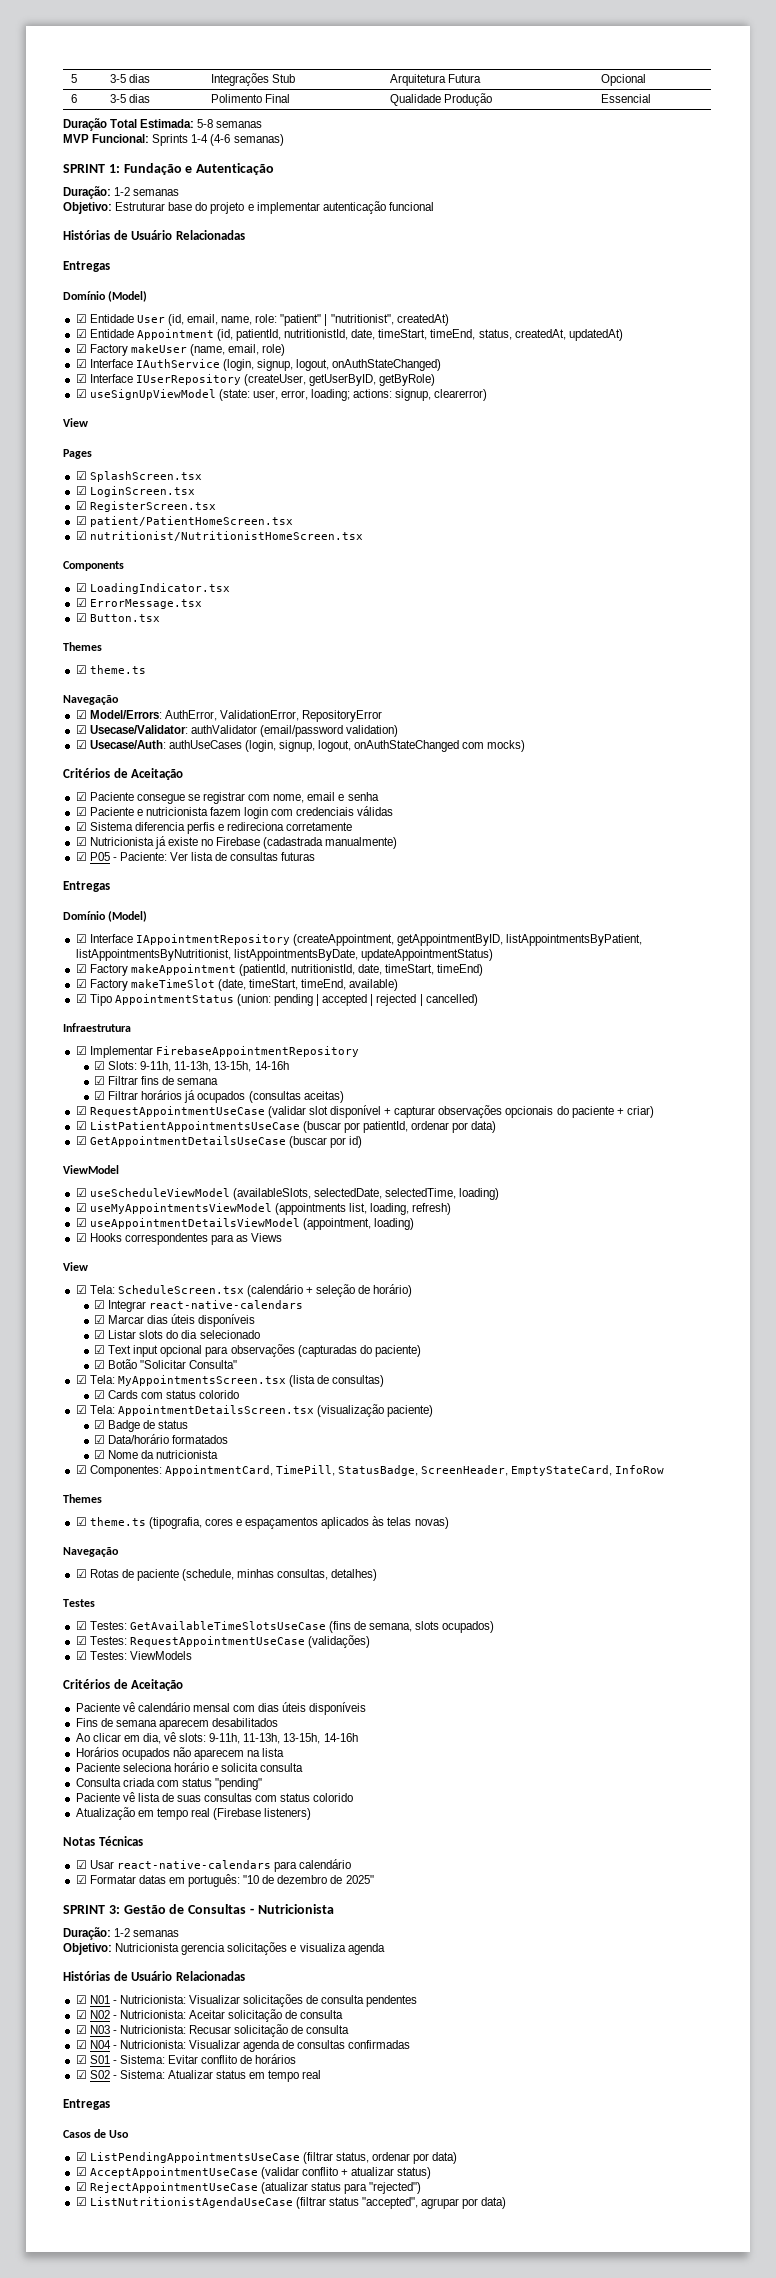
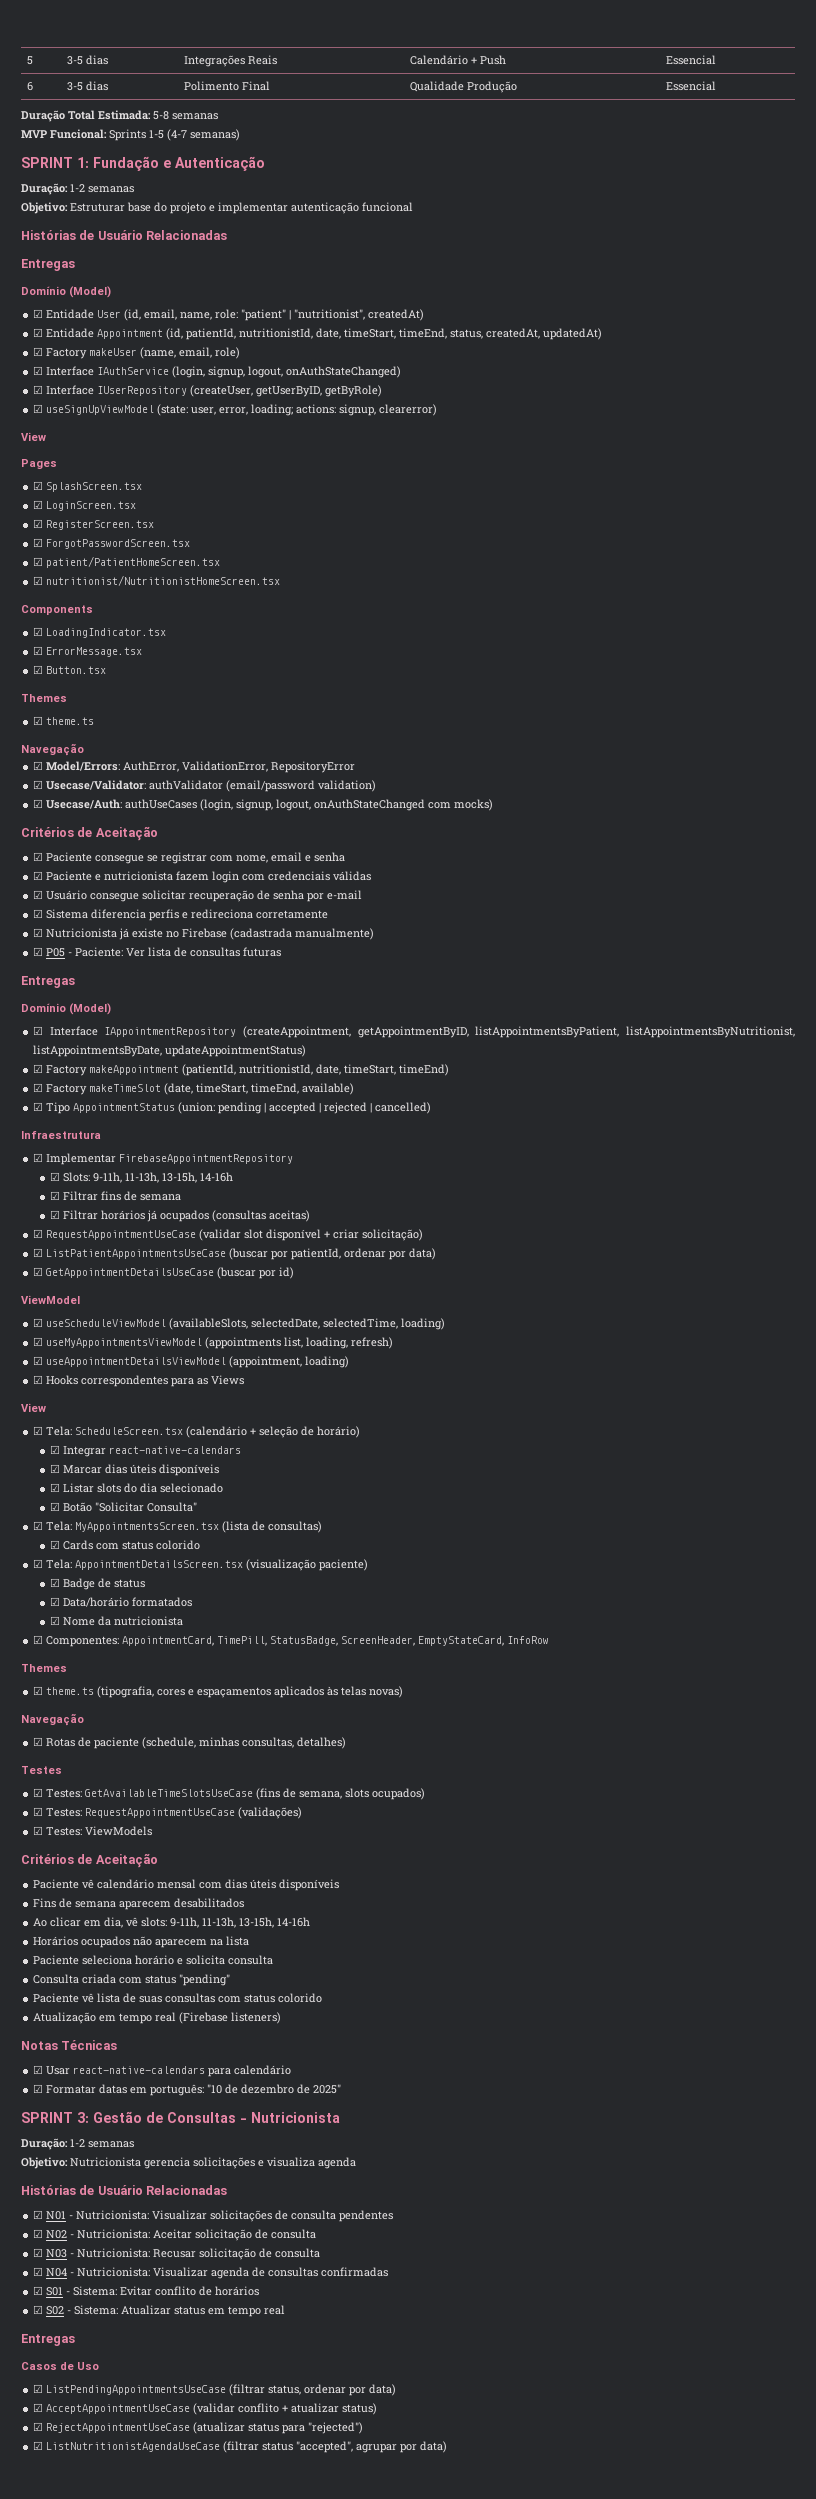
[271,74,295,83] [389,74,481,86] [600,74,646,86] Stub | Arquitetura Futura | Opcional -> [248,55,278,65] [410,55,507,65] [666,55,717,65] Reais | Calendário + Push | Essencial
[191,134,231,146] 1-4 (4-6 -> [149,129,187,141] 1-5 (4-7
(216, 506) none -> [33,538,191,549] // ☑ ForgotPasswordScreen.tsx
(394, 811) none -> [33,890,363,902] // ☑ Usuário consegue solicitar recuperação de senha por e-mail
[394,1105,654,1118] capturar observações opcionais do paciente + criar) -> [333,1229,424,1241] criar solicitação)
[94,1344,421,1357] // ☑ Text input opcional para observações (capturadas do paciente) -> (224, 1488) none

